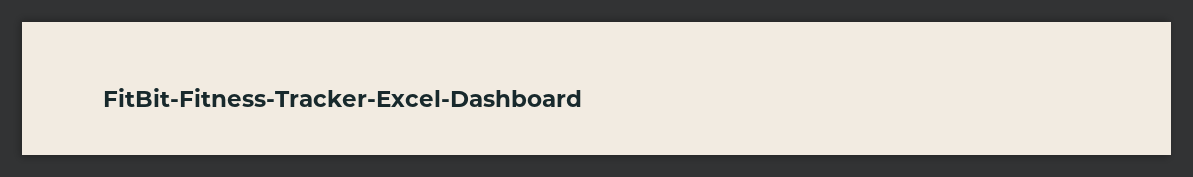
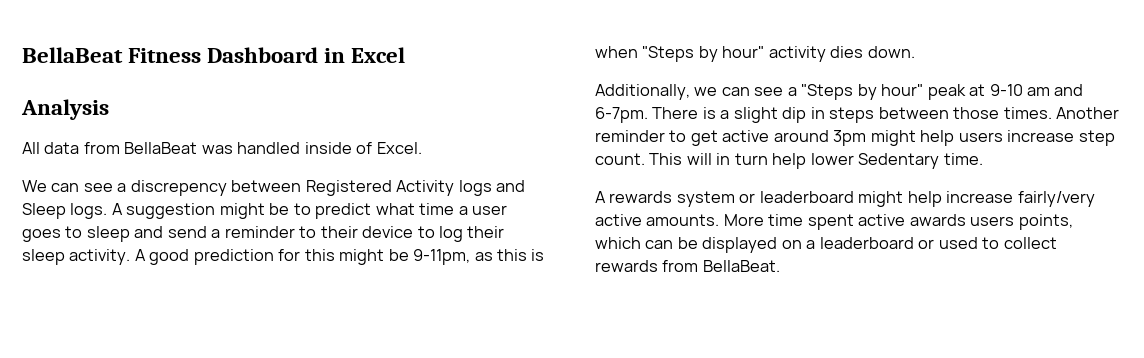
[103,88,582,107] FitBit-Fitness-Tracker-Excel-Dashboard -> [22,47,406,63] [21,99,109,120] [22,142,422,154] [22,180,526,196] [22,203,508,219] [22,226,505,242] [22,249,545,265] [595,46,915,62] [595,84,1084,100] [595,107,1120,123] [595,130,1115,146] [595,153,983,169] [595,191,1095,207] [595,214,1073,230] [595,237,1057,253] [595,260,780,272] BellaBeat Fitness Dashboard in Excel // Analysis // All data from BellaBeat was handled inside of Excel. // We can see a discrepency between Registered Activity logs and Sleep logs. A suggestion might be to predict what time a user goes to sleep and send a reminder to their device to log their sleep activity. A good prediction for this might be 9-11pm, as this is when "Steps by hour" activity dies down. // Additionally, we can see a "Steps by hour" peak at 9-10 am and 6-7pm. There is a slight dip in steps between those times. Another reminder to get active around 3pm might help users increase step count. This will in turn help lower Sedentary time. // A rewards system or leaderboard might help increase fairly/very active amounts. More time spent active awards users points, which can be displayed on a leaderboard or used to collect rewards from BellaBeat.

